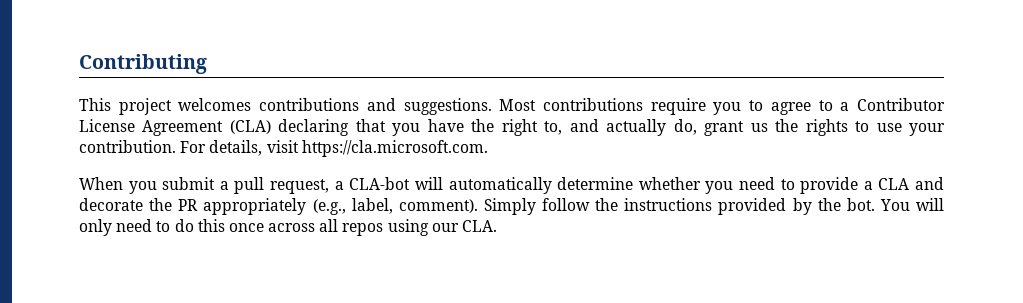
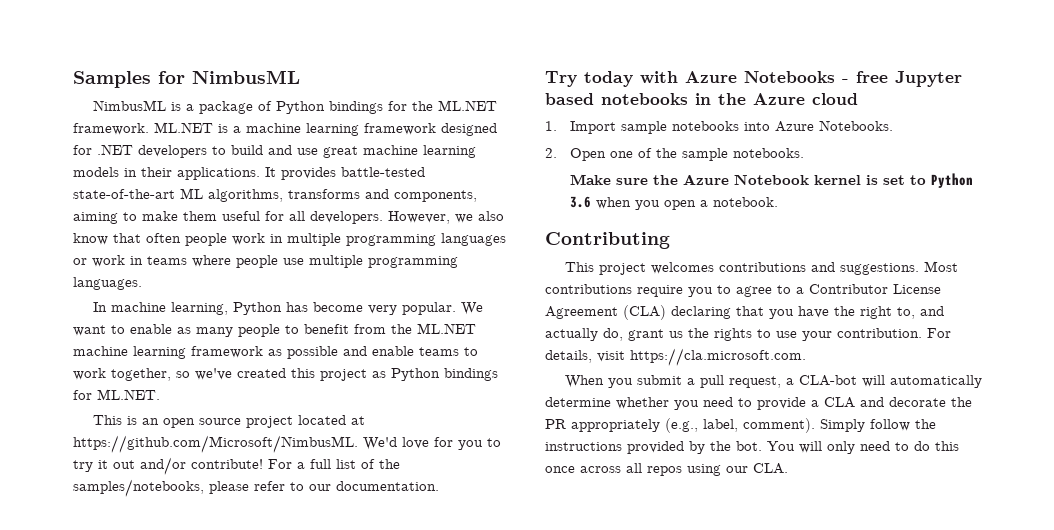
(79, 64) none -> [73,70,300,88] [92,100,497,114] [73,122,497,136] [73,144,476,158] [73,167,425,180] [73,188,477,202] [73,211,504,224] [73,233,506,246] [73,255,458,268] [73,277,142,290] [92,302,483,315] [73,323,476,337] [73,346,478,359] [73,368,498,381] [73,389,160,400] [92,415,365,428] [73,435,501,453] [73,457,400,475] [73,479,439,497] [545,71,962,87] [545,93,858,105] [545,120,893,134] [545,148,804,161] [569,173,973,188] [569,196,778,210] Samples for NimbusML // NimbusML is a package of Python bindings for the ML.NET framework. ML.NET is a machine learning framework designed for .NET developers to build and use great machine learning models in their applications. It provides battle-tested state-of-the-art ML algorithms, transforms and components, aiming to make them useful for all developers. However, we also know that often people work in multiple programming languages or work in teams where people use multiple programming languages. // In machine learning, Python has become very popular. We want to enable as many people to benefit from the ML.NET machine learning framework as possible and enable teams to work together, so we've created this project as Python bindings for ML.NET. // This is an open source project located at https://github.com/Microsoft/NimbusML. We'd love for you to try it out and/or contribute! For a full list of the samples/notebooks, please refer to our documentation. // Try today with Azure Notebooks - free Jupyter based notebooks in the Azure cloud // 1. Import sample notebooks into Azure Notebooks. // 2. Open one of the sample notebooks. // Make sure the Azure Notebook kernel is set to Python 3.6 when you open a notebook. //

